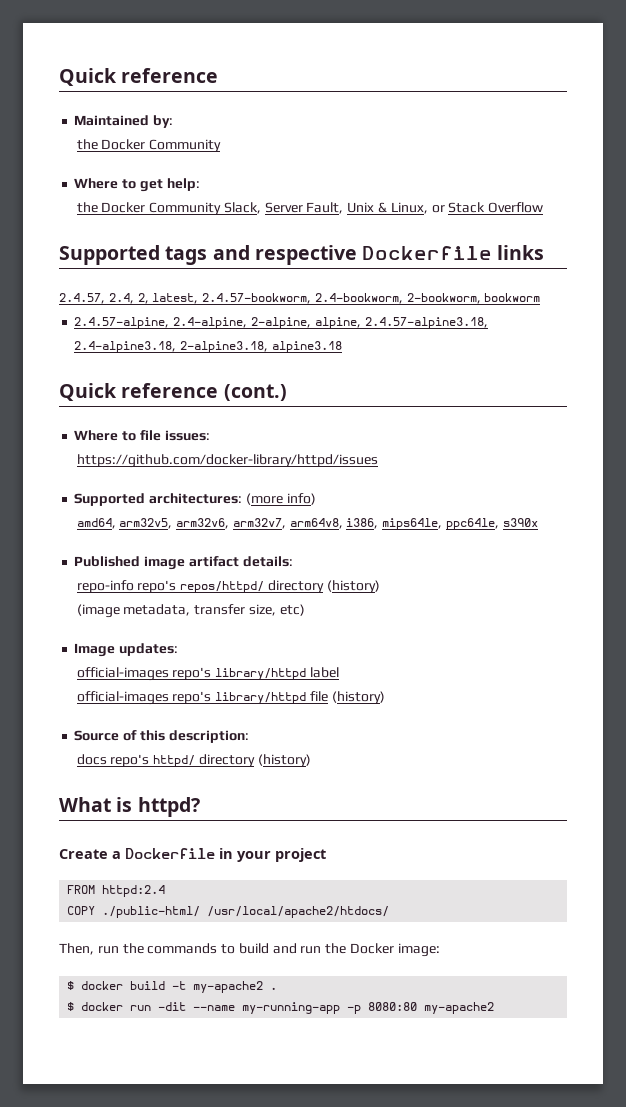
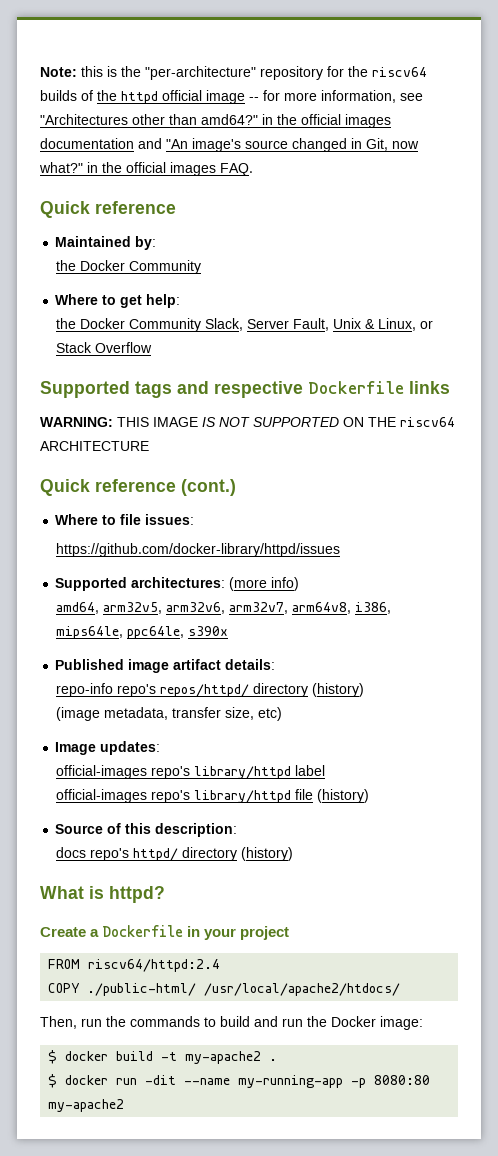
(59, 77) none -> [40,66,427,80] [40,90,423,104] [40,114,391,128] [40,138,419,152] [39,162,253,176] Note: this is the "per-architecture" repository for the riscv64 builds of the httpd official image -- for more information, see "Architectures other than amd64?" in the official images documentation and "An image's source changed in Git, now what?" in the official images FAQ. //
[59,293,541,304] [74,317,488,329] [74,341,342,353] 2.4.57, 2.4, 2, latest, 2.4.57-bookworm, 2.4-bookworm, 2-bookworm, bookworm // 2.4.57-alpine, 2.4-alpine, 2-alpine, alpine, 2.4.57-alpine3.18, 2.4-alpine3.18, 2-alpine3.18, alpine3.18 -> [40,417,455,427] [40,441,149,451] WARNING: THIS IMAGE IS NOT SUPPORTED ON THE riscv64 ARCHITECTURE
[102,885,166,897] httpd:2.4 -> [88,959,221,972] riscv64/httpd:2.4

